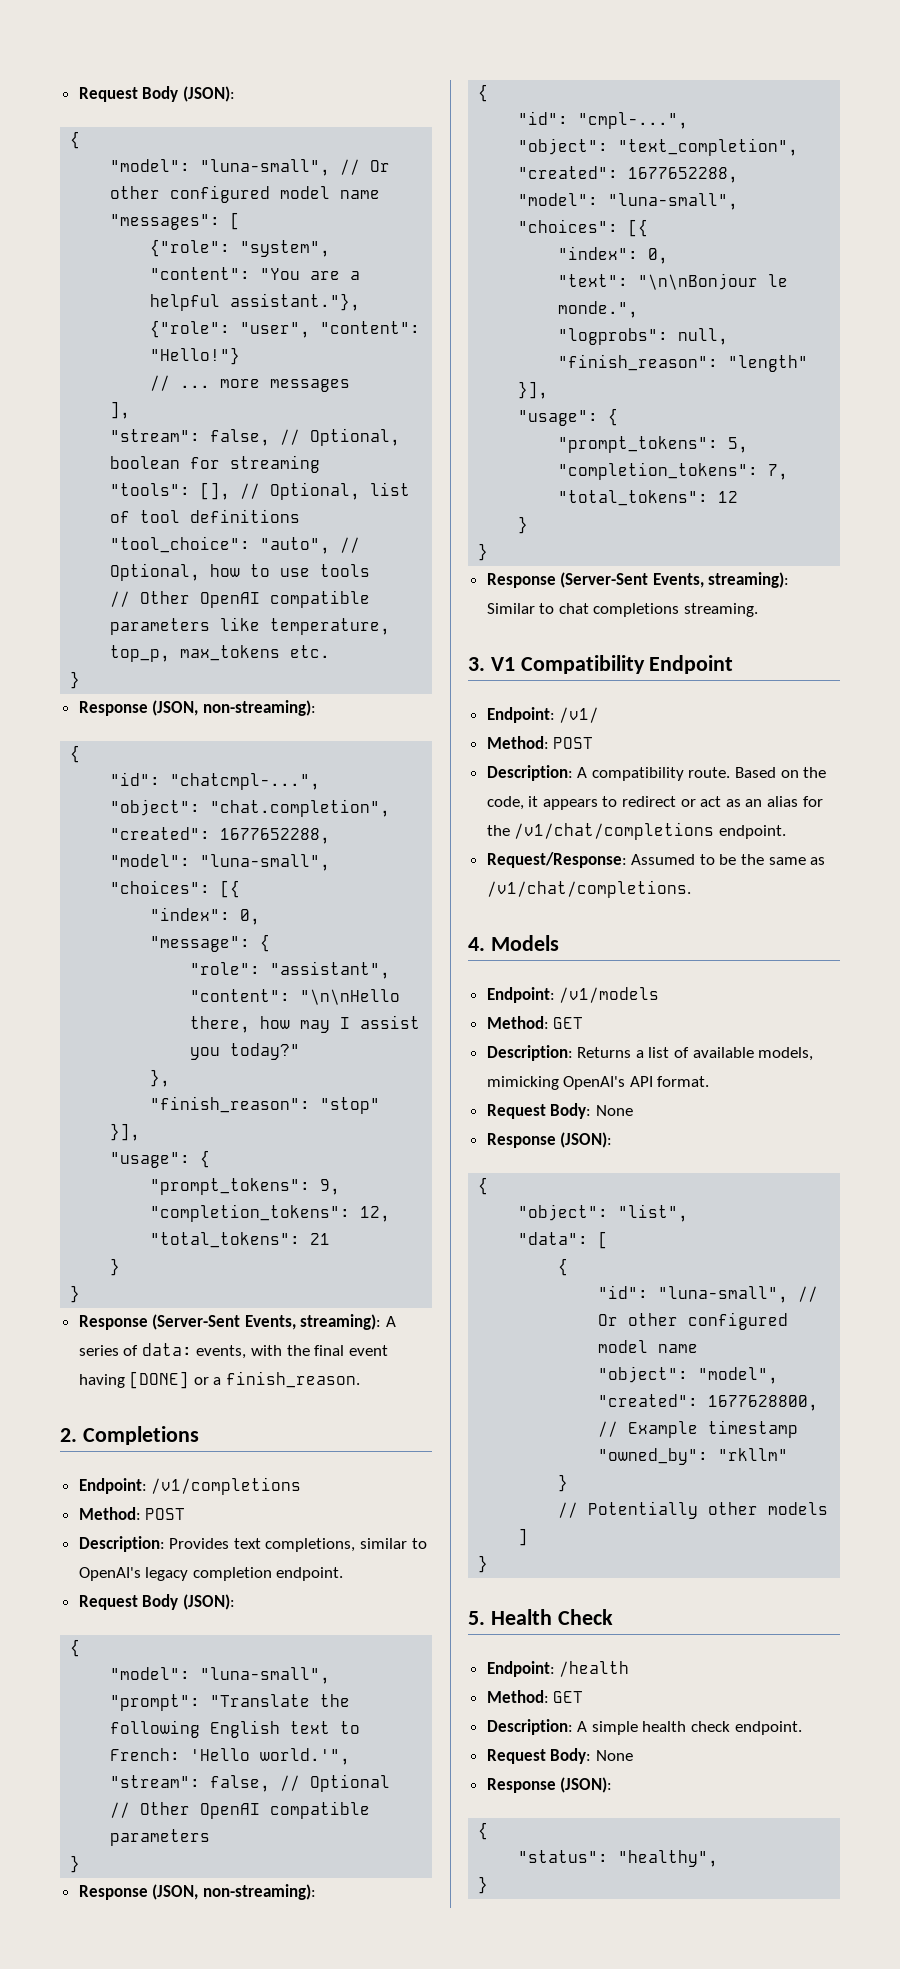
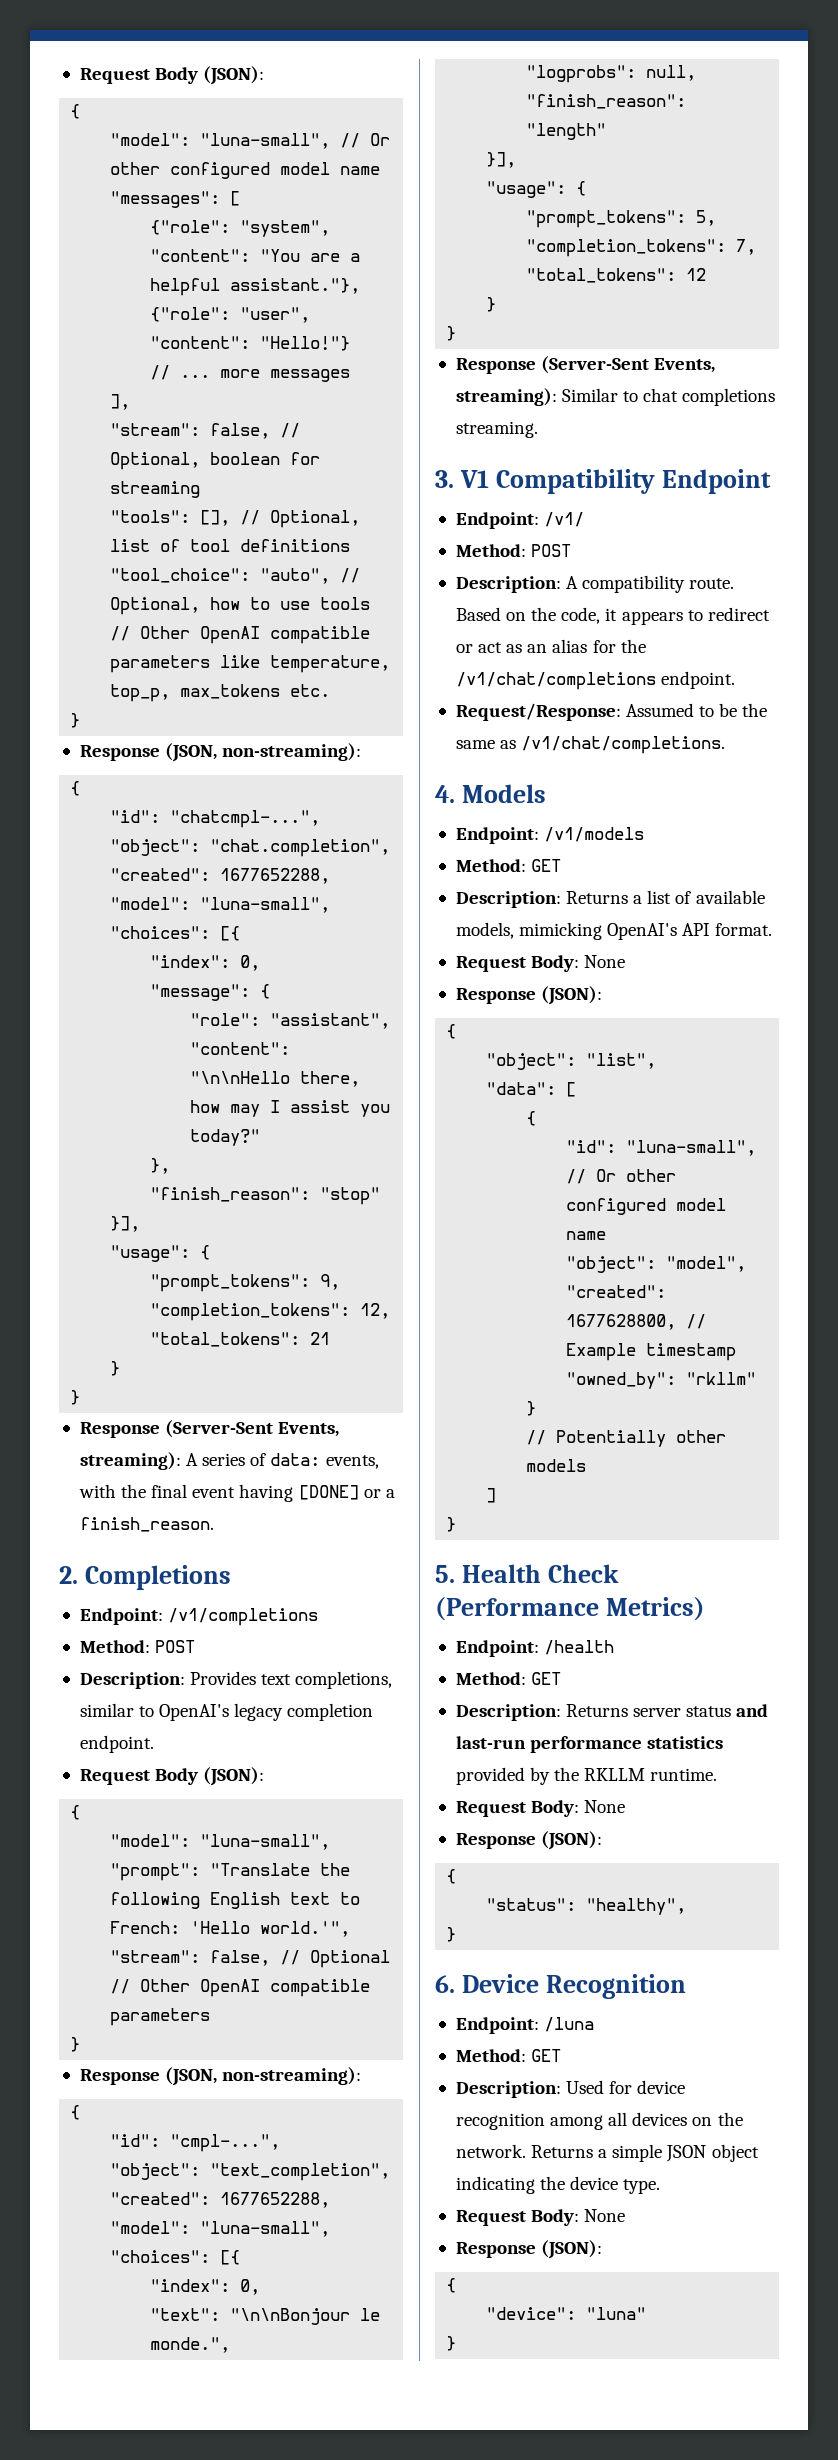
(613, 1617) none -> [435,1597,705,1621] (Performance Metrics)
[577,1721,802,1735] A simple health check endpoint. -> [566,1704,769,1717] [455,1736,724,1753] [455,1767,718,1785] Returns server status and last-run performance statistics provided by the RKLLM runtime.
(489, 1885) none -> [435,1974,686,1999] [455,2017,595,2034] [455,2049,562,2062] [455,2080,686,2098] [455,2112,743,2130] [455,2144,759,2162] [455,2176,661,2194] [455,2209,626,2226] [455,2240,603,2259] [446,2278,457,2293] [486,2307,647,2320] [446,2336,457,2351] // 6. Device Recognition // Endpoint: /luna // Method: GET // Description: Used for device recognition among all devices on the network. Returns a simple JSON object indicating the device type. // Request Body: None // Response (JSON): // { // "device": "luna" // }

